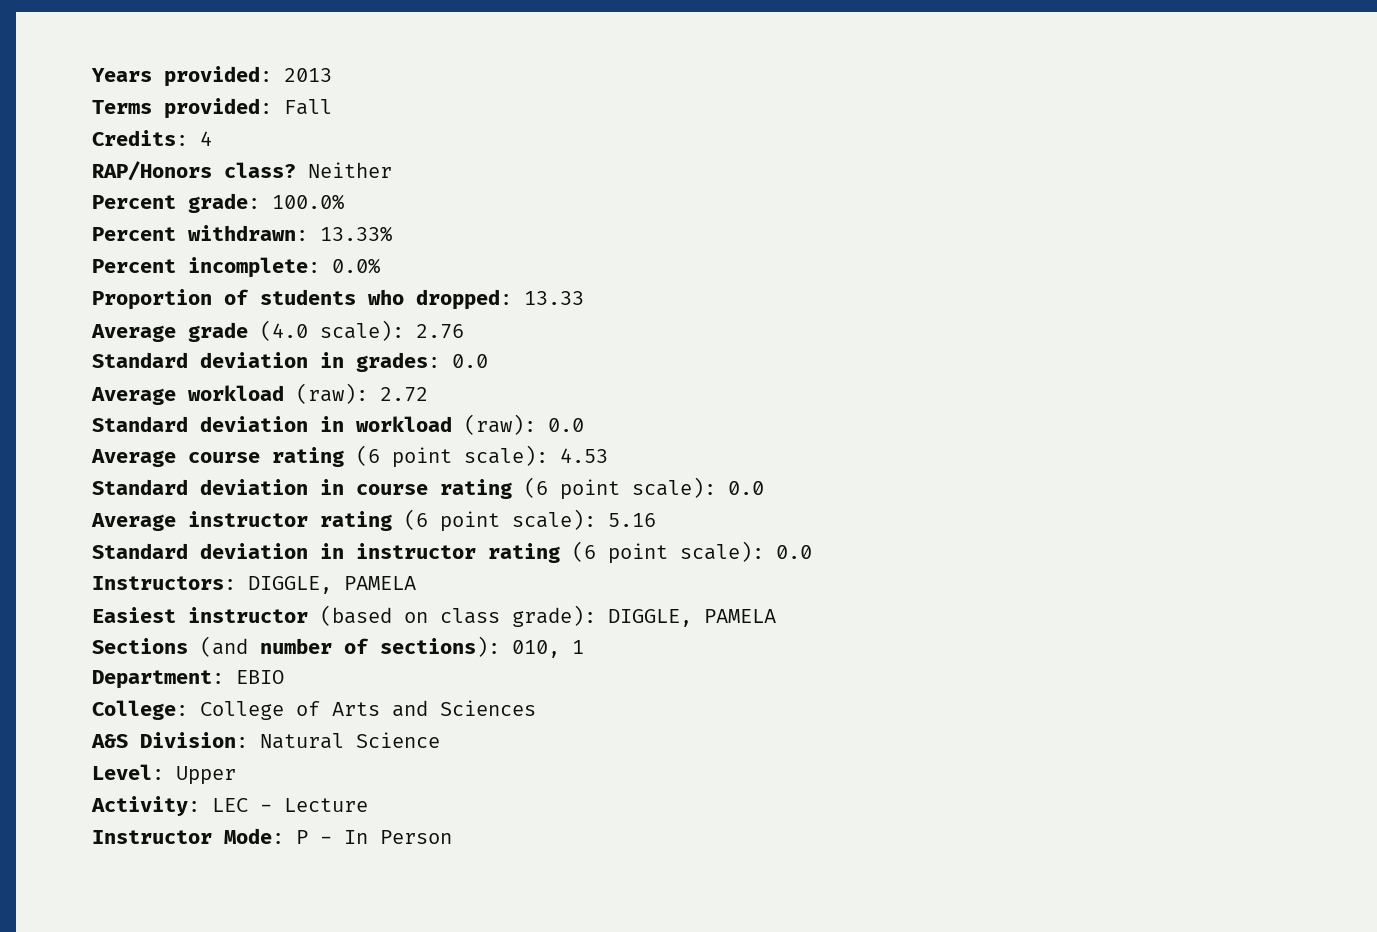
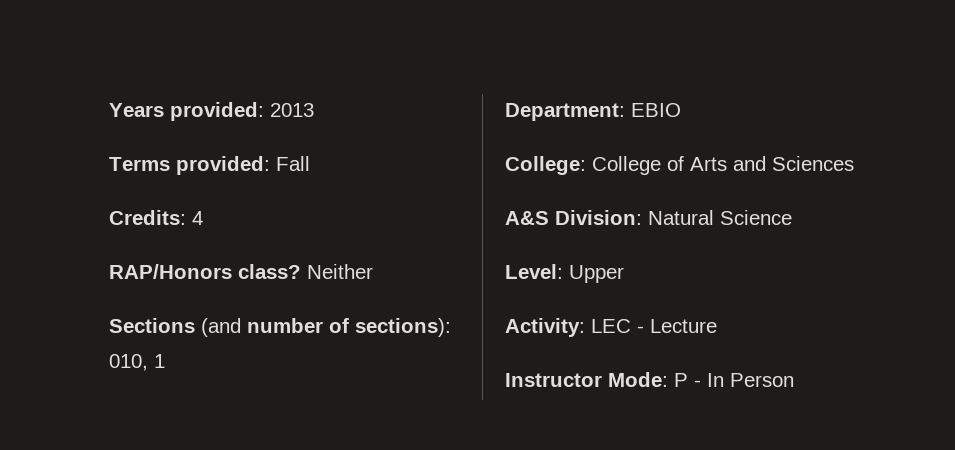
[92,193,344,213] [92,225,392,242] [92,257,380,278] [92,289,584,310] [91,320,464,342] [92,352,488,372] [91,383,428,405] [92,414,584,435] [91,445,608,468] [92,477,764,500] [91,509,656,532] [92,541,812,564] [92,576,416,594] [92,605,776,627] // Percent grade: 100.0% // Percent withdrawn: 13.33% // Percent incomplete: 0.0% // Proportion of students who dropped: 13.33 // Average grade (4.0 scale): 2.76 // Standard deviation in grades: 0.0 // Average workload (raw): 2.72 // Standard deviation in workload (raw): 0.0 // Average course rating (6 point scale): 4.53 // Standard deviation in course rating (6 point scale): 0.0 // Average instructor rating (6 point scale): 5.16 // Standard deviation in instructor rating (6 point scale): 0.0 // Instructors: DIGGLE, PAMELA // Easiest instructor (based on class grade): DIGGLE, PAMELA -> (373, 271) none

